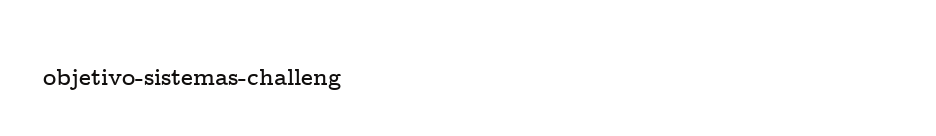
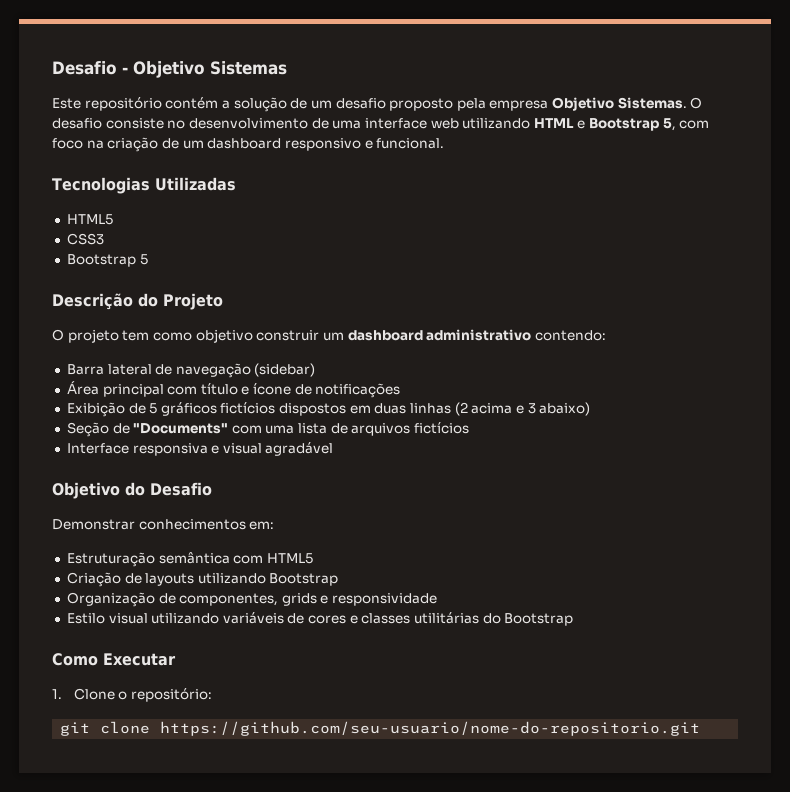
[43,69,341,90] objetivo-sistemas-challeng -> [52,61,287,78] [52,97,703,112] [52,118,710,131] [52,137,445,152] [52,177,236,194] [66,214,113,225] [66,233,104,245] [66,254,148,267] [52,293,223,310] [52,329,606,343] [66,363,316,378] [66,381,401,398] [66,402,591,417] [66,422,470,437] [66,442,334,456] [52,482,212,499] [52,519,275,530] [66,552,313,567] [66,572,339,587] [66,592,438,607] [66,612,574,626] [52,653,176,666] [52,688,213,702] [60,721,701,736] Desafio - Objetivo Sistemas // Este repositório contém a solução de um desafio proposto pela empresa Objetivo Sistemas. O desafio consiste no desenvolvimento de uma interface web utilizando HTML e Bootstrap 5, com foco na criação de um dashboard responsivo e funcional. // Tecnologias Utilizadas // HTML5 // CSS3 // Bootstrap 5 // Descrição do Projeto // O projeto tem como objetivo construir um dashboard administrativo contendo: // Barra lateral de navegação (sidebar) // Área principal com título e ícone de notificações // Exibição de 5 gráficos fictícios dispostos em duas linhas (2 acima e 3 abaixo) // Seção de "Documents" com uma lista de arquivos fictícios // Interface responsiva e visual agradável // Objetivo do Desafio // Demonstrar conhecimentos em: // Estruturação semântica com HTML5 // Criação de layouts utilizando Bootstrap // Organização de componentes, grids e responsividade // Estilo visual utilizando variáveis de cores e classes utilitárias do Bootstrap // Como Executar // 1. Clone o repositório: // git clone https://github.com/seu-usuario/nome-do-repositorio.git

